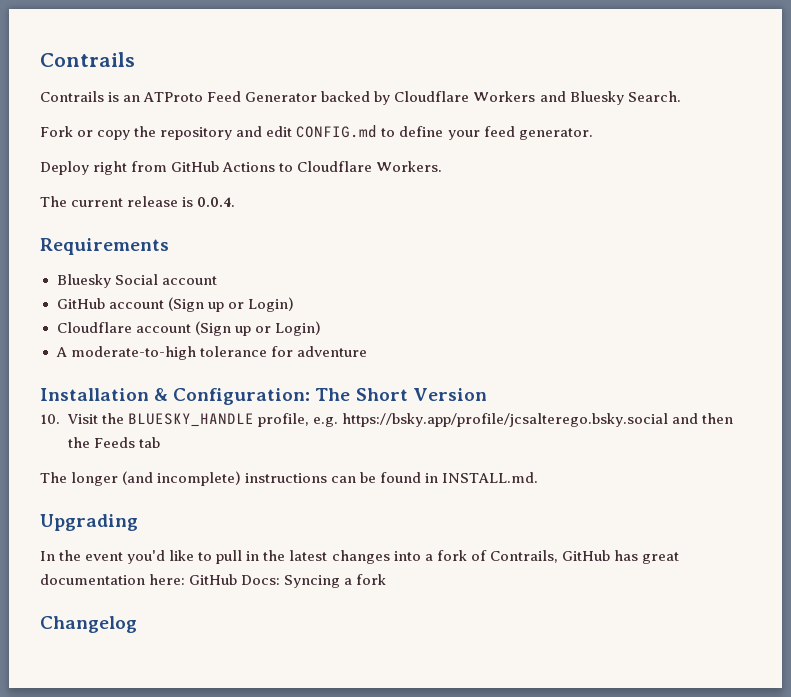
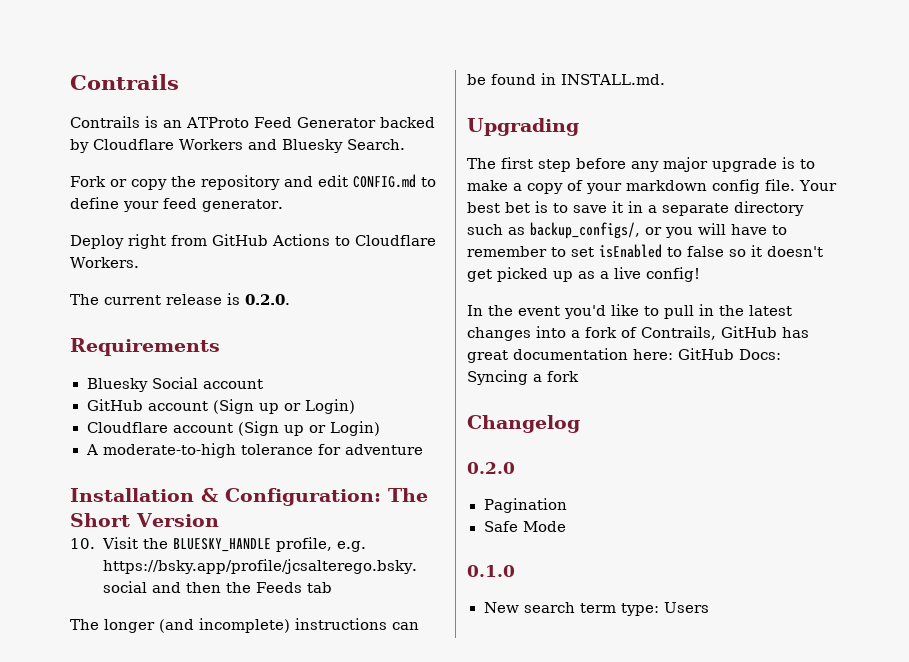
[197,197,236,207] 0.0.4. -> [245,294,290,305] 0.2.0.
(138, 522) none -> [467,157,815,172] [467,179,837,194] [467,201,804,216] [467,222,787,239] [467,244,823,258] [467,267,700,282] // The first step before any major upgrade is to make a copy of your markdown config file. Your best bet is to save it in a separate directory such as backup_configs/, or you will have to remember to set isEnabled to false so it doesn't get picked up as a live config!
(137, 624) none -> [467,462,515,474] [483,498,567,513] [483,521,566,532] [467,565,515,577] [483,602,709,616] // 0.2.0 // Pagination // Safe Mode // 0.1.0 // New search term type: Users

